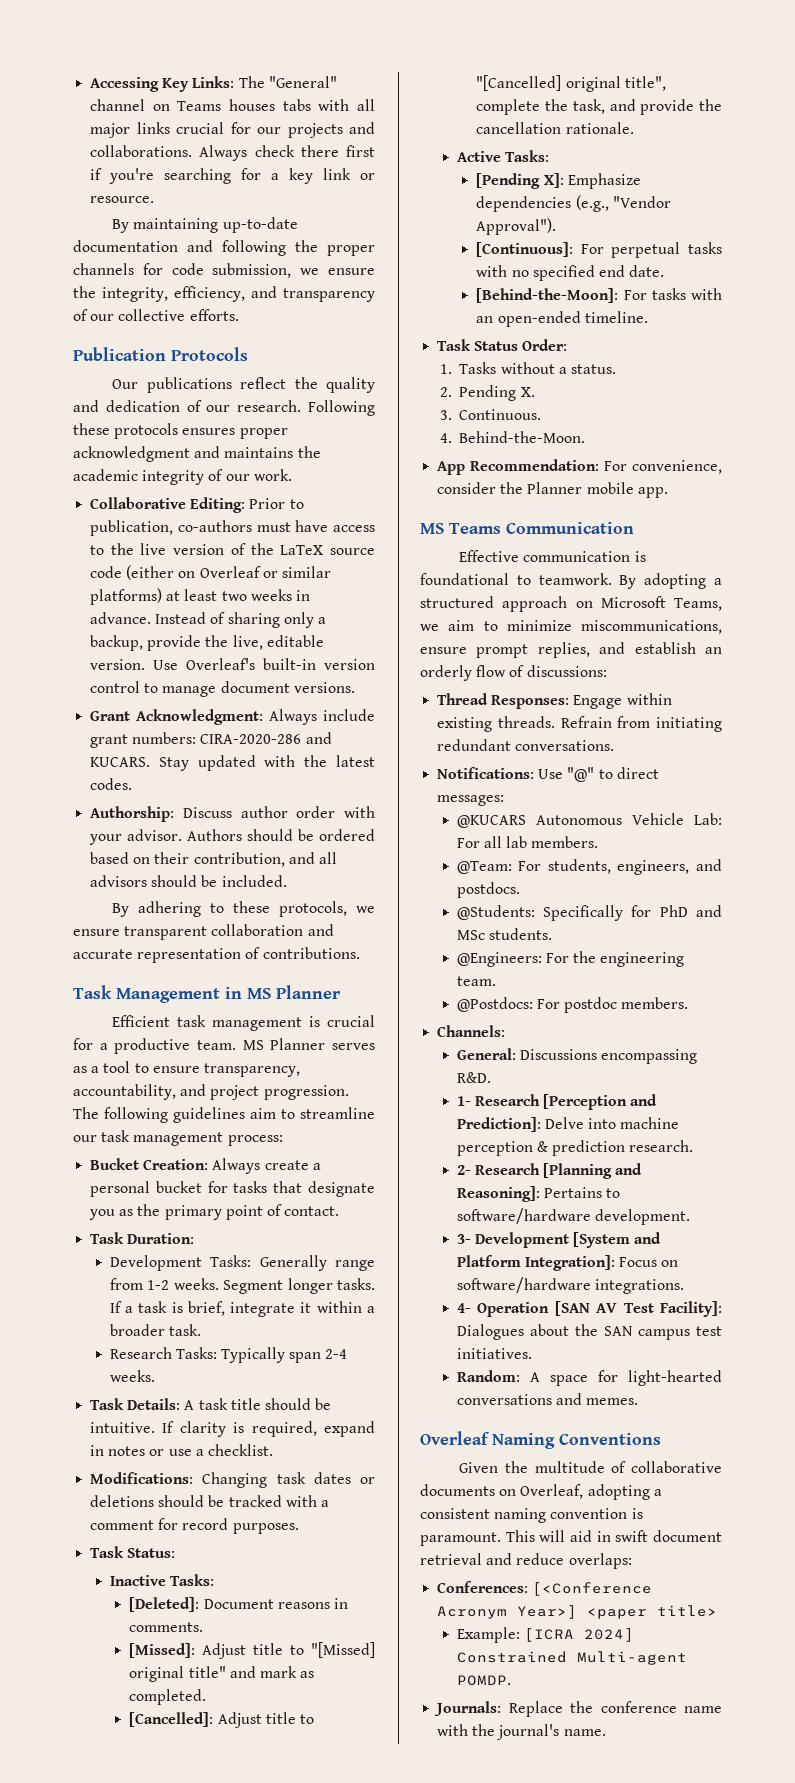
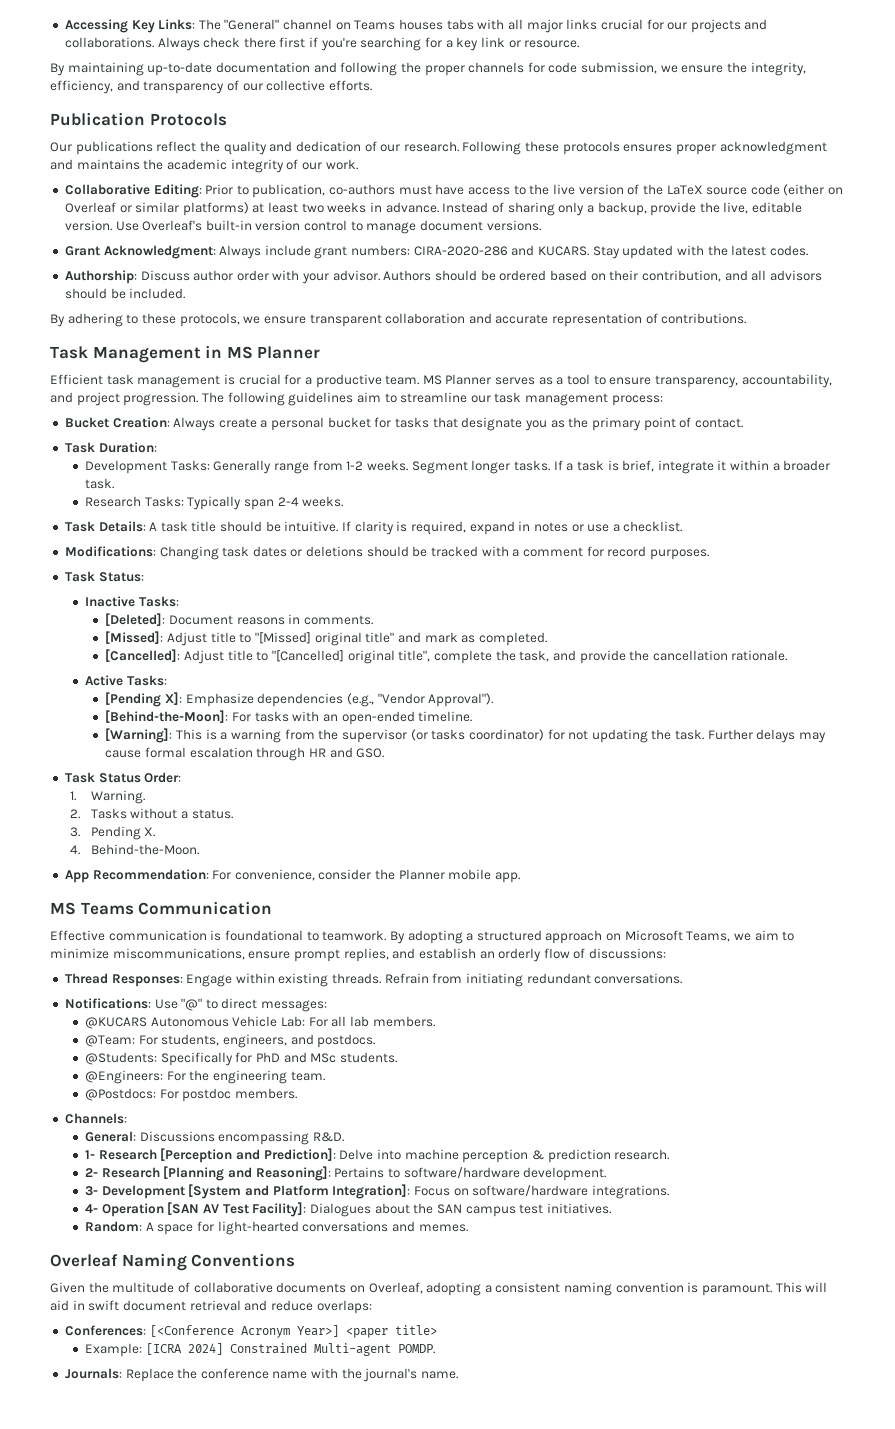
[476,242,722,258] [476,265,665,281] // [Continuous]: For perpetual tasks with no specified end date. -> (494, 700) none
(648, 317) none -> [105,728,827,743] [105,747,385,761] // [Warning]: This is a warning from the supervisor (or tasks coordinator) for not updating the task. Further delays may cause formal escalation through HR and GSO.
(452, 369) none -> [90,790,145,804] [70,809,81,819] Warning. // 2.
[439,387,452,397] 2. -> [70,827,81,837] 3.
[439,409,542,420] // 3. Continuous. -> (156, 832) none

